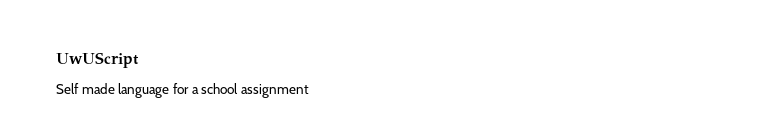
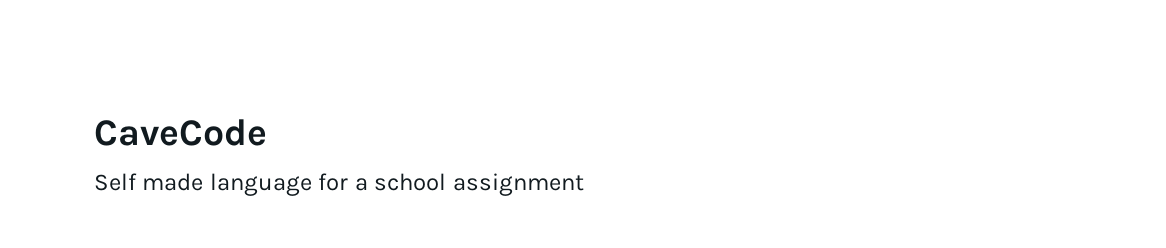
[56,52,139,68] UwUScript -> [94,119,267,146] CaveCode

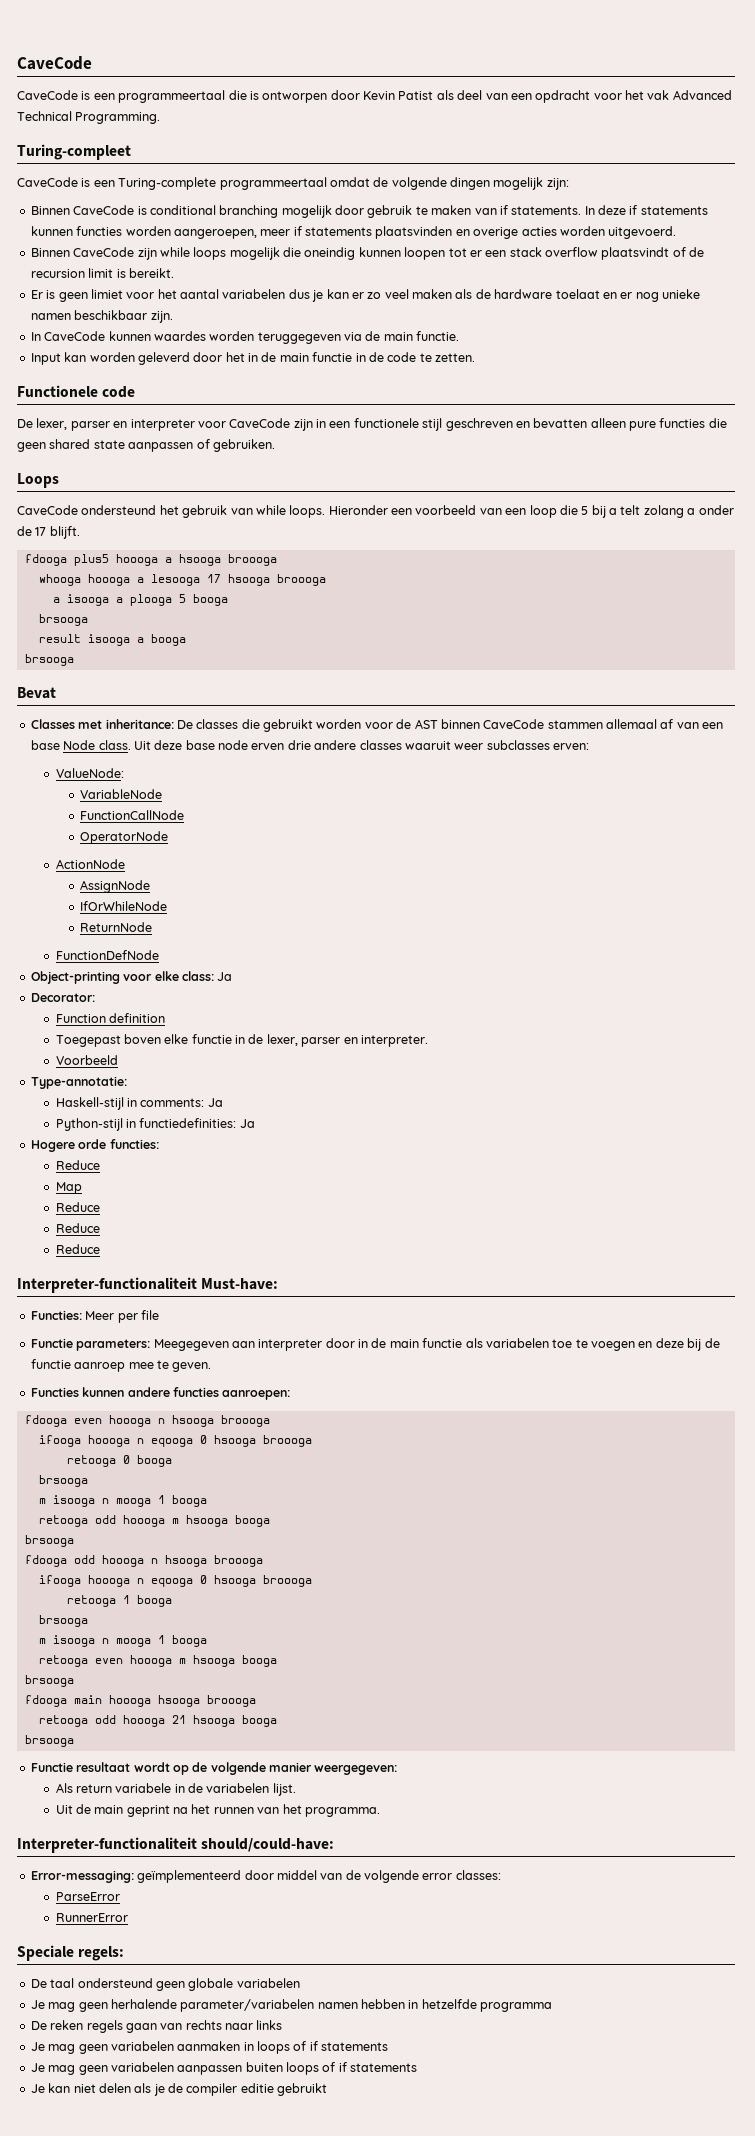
[94,173,584,196] Self made language for a school assignment -> [17,90,732,103] [17,111,161,124] [17,144,131,160] [17,177,569,190] [30,205,708,218] [30,226,677,239] [30,247,705,260] [30,268,174,278] [30,289,700,302] [30,310,173,323] [30,331,460,344] [30,352,475,365] [17,385,136,398] [17,418,727,431] [17,439,275,452] [17,473,59,488] [17,505,734,518] [17,526,80,539] [24,554,277,566] [38,574,326,586] [52,594,228,606] [38,614,88,626] [38,634,186,646] [24,654,74,666] [17,687,56,699] [30,719,724,732] [30,740,589,750] [55,768,124,778] [80,789,163,799] [80,810,185,820] [80,831,169,844] [55,859,125,869] [80,880,151,893] [80,901,168,911] [80,922,153,932] [55,950,159,960] [30,971,233,984] [30,993,95,1002] [55,1013,165,1023] [55,1034,428,1047] [55,1055,118,1065] [30,1076,127,1089] [55,1097,223,1110] [55,1118,255,1131] [30,1139,159,1152] [55,1160,100,1170] [55,1182,82,1194] [55,1202,100,1212] [55,1223,100,1233] [55,1244,100,1254] [17,1277,279,1293] [30,1310,159,1323] [30,1338,720,1351] [30,1359,212,1372] [30,1387,291,1400] [24,1415,270,1427] [38,1435,312,1447] [66,1455,172,1467] [38,1475,88,1487] [38,1495,207,1507] [38,1515,270,1527] [24,1535,74,1547] [24,1555,263,1567] [38,1575,312,1587] [66,1595,172,1607] [38,1615,88,1627] [38,1635,207,1647] [38,1655,277,1667] [24,1675,74,1687] [24,1695,256,1707] [38,1715,277,1727] [24,1735,74,1747] [30,1762,398,1775] [55,1783,296,1796] [55,1804,380,1817] [17,1837,335,1853] [30,1870,501,1883] [55,1892,120,1901] [55,1913,128,1922] [17,1945,125,1961] [30,1978,300,1991] [30,1999,553,2012] [30,2020,283,2033] [30,2041,389,2054] [30,2062,418,2075] [30,2083,328,2096] CaveCode is een programmeertaal die is ontworpen door Kevin Patist als deel van een opdracht voor het vak Advanced Technical Programming. // Turing-compleet // CaveCode is een Turing-complete programmeertaal omdat de volgende dingen mogelijk zijn: // Binnen CaveCode is conditional branching mogelijk door gebruik te maken van if statements. In deze if statements kunnen functies worden aangeroepen, meer if statements plaatsvinden en overige acties worden uitgevoerd. // Binnen CaveCode zijn while loops mogelijk die oneindig kunnen loopen tot er een stack overflow plaatsvindt of de recursion limit is bereikt. // Er is geen limiet voor het aantal variabelen dus je kan er zo veel maken als de hardware toelaat en er nog unieke namen beschikbaar zijn. // In CaveCode kunnen waardes worden teruggegeven via de main functie. // Input kan worden geleverd door het in de main functie in de code te zetten. // Functionele code // De lexer, parser en interpreter voor CaveCode zijn in een functionele stijl geschreven en bevatten alleen pure functies die geen shared state aanpassen of gebruiken. // Loops // CaveCode ondersteund het gebruik van while loops. Hieronder een voorbeeld van een loop die 5 bij a telt zolang a onder de 17 blijft. // fdooga plus5 hoooga a hsooga broooga // whooga hoooga a lesooga 17 hsooga broooga // a isooga a plooga 5 booga // brsooga // result isooga a booga // brsooga // Bevat // Classes met inheritance: De classes die gebruikt worden voor de AST binnen CaveCode stammen allemaal af van een base Node class. Uit deze base node erven drie andere classes waaruit weer subclasses erven: // ValueNode: // VariableNode // FunctionCallNode // OperatorNode // ActionNode // AssignNode // IfOrWhileNode // ReturnNode // FunctionDefNode // Object-printing voor elke class: Ja // Decorator: // Function definition // Toegepast boven elke functie in de lexer, parser en interpreter. // Voorbeeld // Type-annotatie: // Haskell-stijl in comments: Ja // Python-stijl in functiedefinities: Ja // Hogere orde functies: // Reduce // Map // Reduce // Reduce // Reduce // Interpreter-functionaliteit Must-have: // Functies: Meer per file // Functie parameters: Meegegeven aan interpreter door in de main functie als variabelen toe te voegen en deze bij de functie aanroep mee te geven. // Functies kunnen andere functies aanroepen: // fdooga even hoooga n hsooga broooga // ifooga hoooga n eqooga 0 hsooga broooga // retooga 0 booga // brsooga // m isooga n mooga 1 booga // retooga odd hoooga m hsooga booga // brsooga // fdooga odd hoooga n hsooga broooga // ifooga hoooga n eqooga 0 hsooga broooga // retooga 1 booga // brsooga // m isooga n mooga 1 booga // retooga even hoooga m hsooga booga // brsooga // fdooga main hoooga hsooga broooga // retooga odd hoooga 21 hsooga booga // brsooga // Functie resultaat wordt op de volgende manier weergegeven: // Als return variabele in de variabelen lijst. // Uit de main geprint na het runnen van het programma. // Interpreter-functionaliteit should/could-have: // Error-messaging: geïmplementeerd door middel van de volgende error classes: // ParseError // RunnerError // Speciale regels: // De taal ondersteund geen globale variabelen // Je mag geen herhalende parameter/variabelen namen hebben in hetzelfde programma // De reken regels gaan van rechts naar links // Je mag geen variabelen aanmaken in loops of if statements // Je mag geen variabelen aanpassen buiten loops of if statements // Je kan niet delen als je de compiler editie gebruikt

